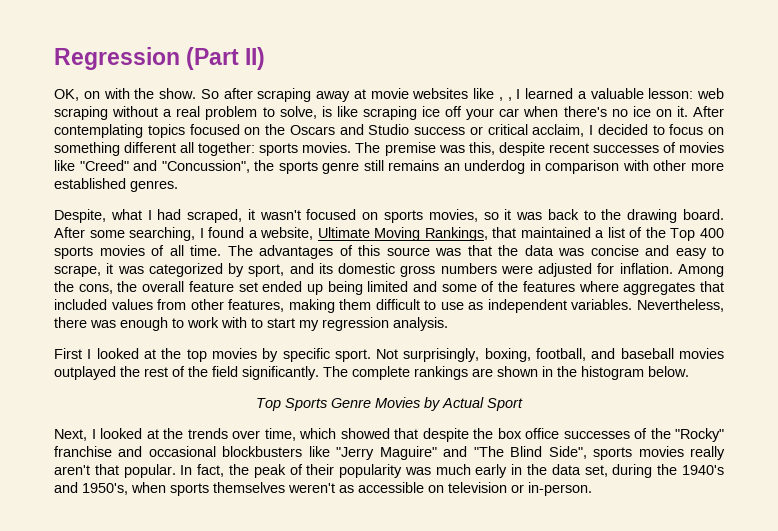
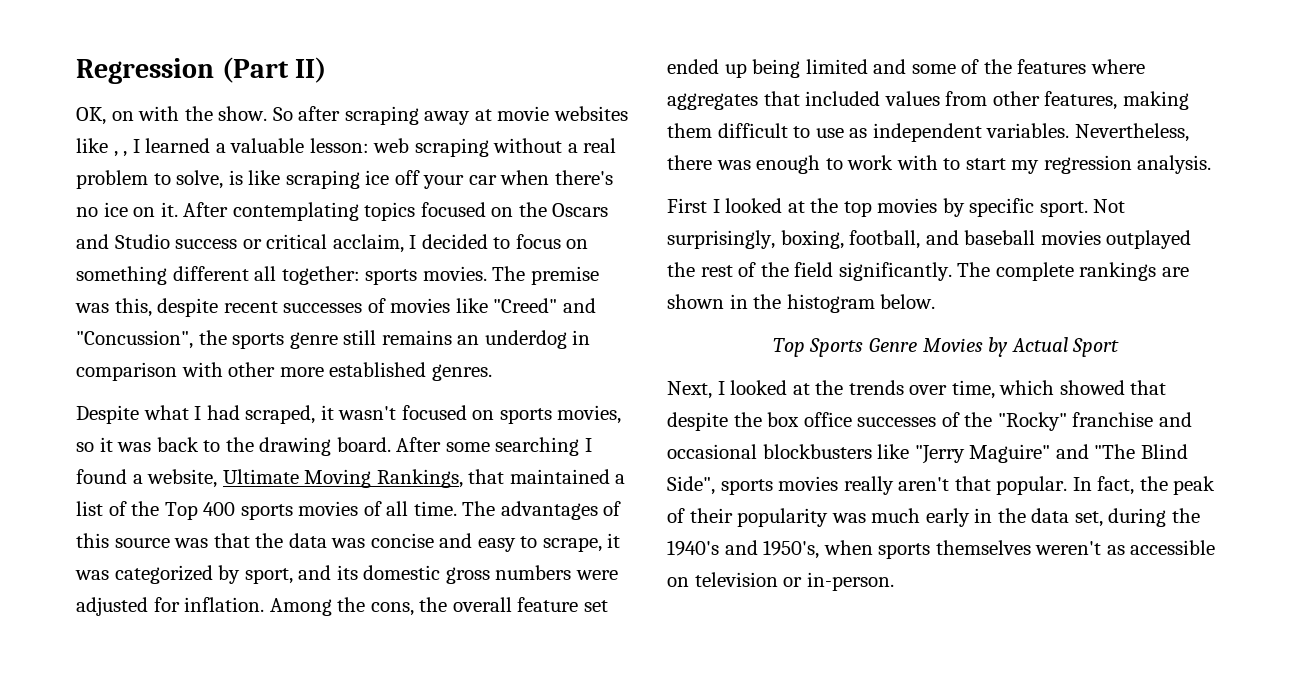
[54,209,106,223] Despite, -> [76,405,139,424] Despite
[129,227,196,241] searching, -> [495,437,580,456] searching

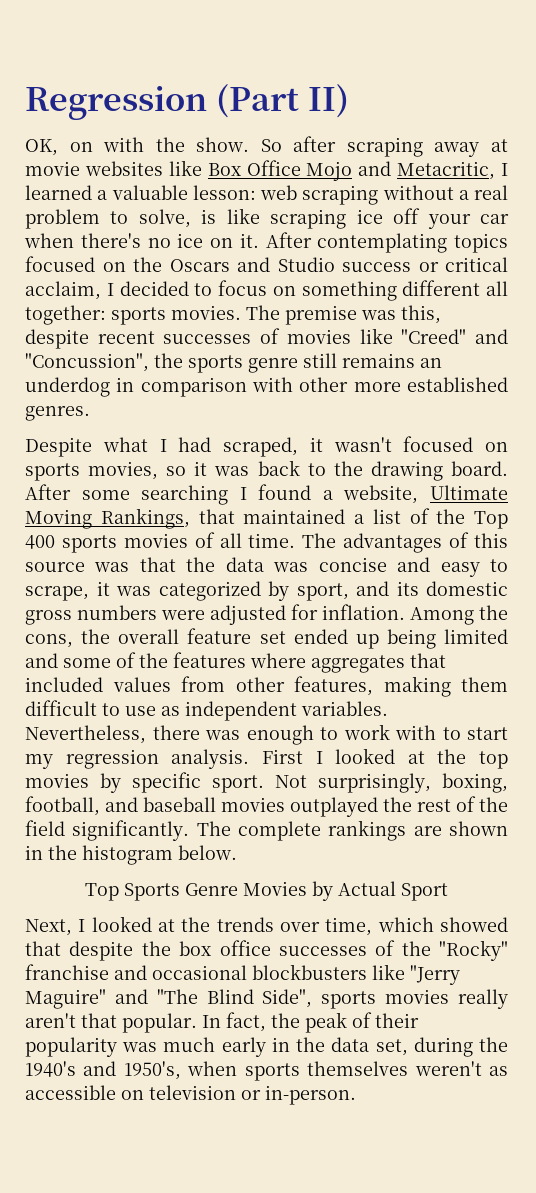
[113,151,128,157] , , -> [207,160,496,181] Box Office Mojo and Metacritic,
(1212, 164) // -> (250, 759) none

